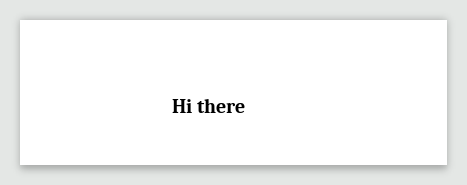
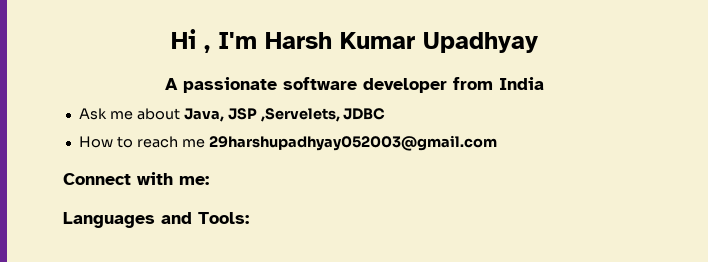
[197,98,246,113] there -> [203,32,538,53] [164,77,544,93] [78,108,386,122] [78,135,497,151] [63,172,209,185] [63,212,249,228] , I'm Harsh Kumar Upadhyay // A passionate software developer from India // Ask me about Java, JSP ,Servelets, JDBC // How to reach me 29harshupadhyay052003@gmail.com // Connect with me: // Languages and Tools:

